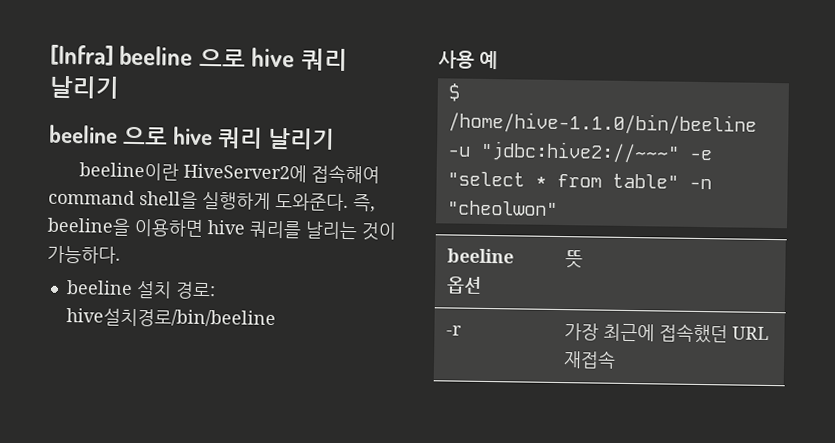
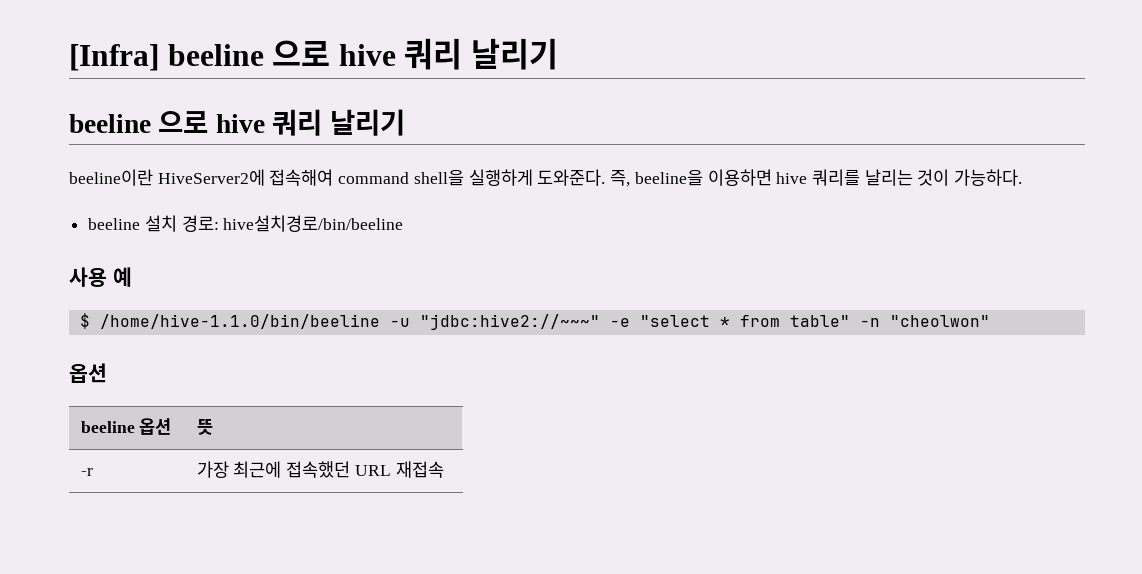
(558, 208) none -> [69,363,107,383] // 옵션

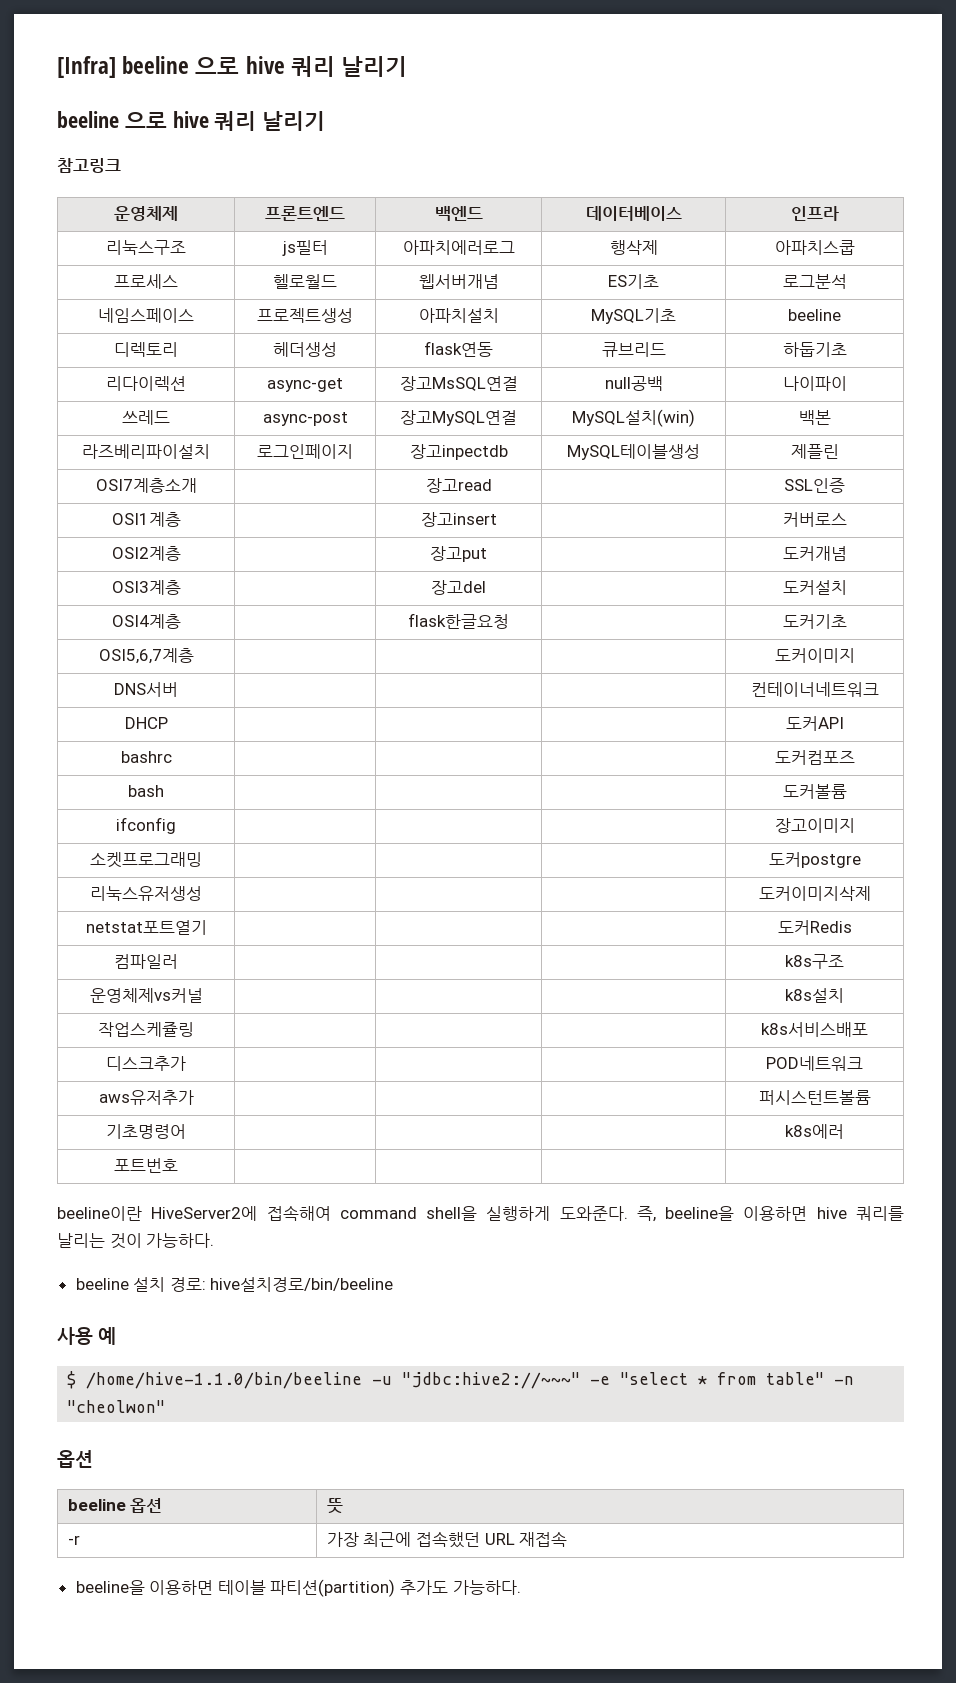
(405, 122) none -> [57,158,121,173] [114,206,178,221] [265,206,345,221] [434,206,483,221] [585,206,682,221] [790,206,839,221] [106,240,186,255] [281,240,328,256] [402,240,515,255] [609,240,658,255] [774,240,855,255] [114,274,178,289] [273,274,337,289] [418,274,499,289] [608,274,659,289] [782,274,847,289] [98,308,194,323] [257,308,353,323] [418,308,499,323] [591,308,676,324] [788,309,841,321] [114,342,178,357] [273,342,337,357] [424,341,493,357] [601,342,666,357] [782,342,847,357] [106,376,186,391] [267,378,343,392] [399,376,518,391] [604,376,663,391] [782,376,847,391] [122,410,170,425] [262,412,348,426] [400,410,517,426] [572,409,695,427] [798,410,831,425] [82,444,210,459] [257,444,353,459] [409,444,508,460] [567,444,700,460] [790,444,839,459] [95,478,197,493] [425,478,492,493] [784,478,845,493] [111,512,181,527] [420,512,497,527] [782,512,847,527] [111,546,181,561] [430,546,487,562] [782,546,847,561] [111,580,181,595] [431,580,486,595] [782,580,847,595] [111,614,181,629] [408,613,509,629] [782,614,847,629] [98,648,194,664] [774,648,855,663] [114,682,178,697] [750,682,879,697] [124,717,168,729] [785,716,844,731] [120,751,172,763] [774,750,855,765] [128,785,164,797] [782,784,847,799] [116,817,176,834] [774,818,855,833] [90,852,202,868] [768,852,861,868] [90,886,202,901] [758,886,871,901] [85,920,207,935] [777,920,852,935] [114,954,178,969] [785,954,844,969] [89,988,203,1003] [785,988,844,1003] [98,1022,194,1037] [761,1022,868,1037] [106,1056,186,1071] [766,1056,863,1071] [98,1090,194,1105] [758,1090,871,1105] [106,1124,186,1139] [785,1124,844,1139] [114,1158,178,1173] // 참고링크 // 운영체제 | 프론트엔드 | 백엔드 | 데이터베이스 | 인프라 // 리눅스구조 | js필터 | 아파치에러로그 | 행삭제 | 아파치스쿱 // 프로세스 | 헬로월드 | 웹서버개념 | ES기초 | 로그분석 // 네임스페이스 | 프로젝트생성 | 아파치설치 | MySQL기초 | beeline // 디렉토리 | 헤더생성 | flask연동 | 큐브리드 | 하둡기초 // 리다이렉션 | async-get | 장고MsSQL연결 | null공백 | 나이파이 // 쓰레드 | async-post | 장고MySQL연결 | MySQL설치(win) | 백본 // 라즈베리파이설치 | 로그인페이지 | 장고inpectdb | MySQL테이블생성 | 제플린 // OSI7계층소개 | | 장고read | | SSL인증 // OSI1계층 | | 장고insert | | 커버로스 // OSI2계층 | | 장고put | | 도커개념 // OSI3계층 | | 장고del | | 도커설치 // OSI4계층 | | flask한글요청 | | 도커기초 // OSI5,6,7계층 | | | | 도커이미지 // DNS서버 | | | | 컨테이너네트워크 // DHCP | | | | 도커API // bashrc | | | | 도커컴포즈 // bash | | | | 도커볼륨 // ifconfig | | | | 장고이미지 // 소켓프로그래밍 | | | | 도커postgre // 리눅스유저생성 | | | | 도커이미지삭제 // netstat포트열기 | | | | 도커Redis // 컴파일러 | | | | k8s구조 // 운영체제vs커널 | | | | k8s설치 // 작업스케쥴링 | | | | k8s서비스배포 // 디스크추가 | | | | POD네트워크 // aws유저추가 | | | | 퍼시스턴트볼륨 // 기초명령어 | | | | k8s에러 // 포트번호 | | | |
(444, 469) none -> [75,1579,521,1597] // beeline을 이용하면 테이블 파티션(partition) 추가도 가능하다.

